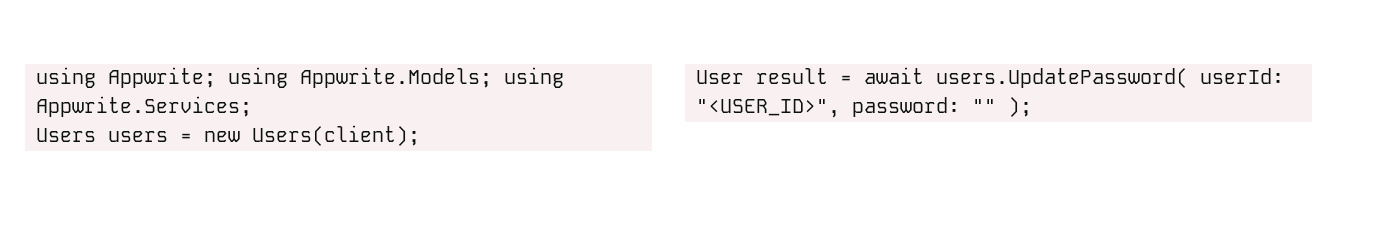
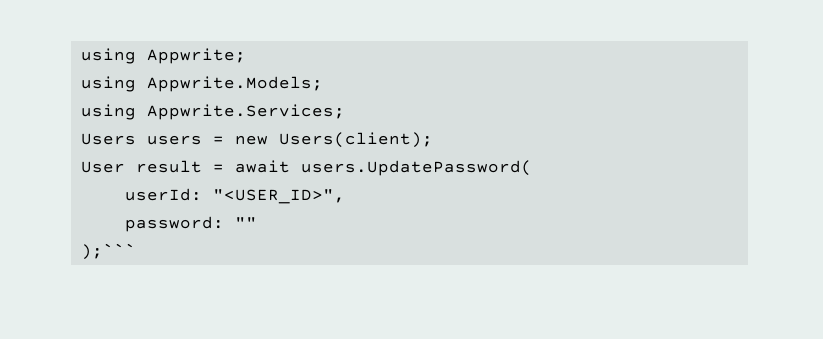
(217, 77) none -> (246, 56) //
(493, 77) none -> (323, 84) //
(1189, 78) none -> (532, 168) //
(841, 108) none -> (345, 196) //
[1008,97,1033,117] ); -> [80,243,136,260] // );```

